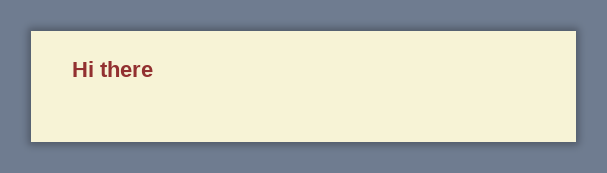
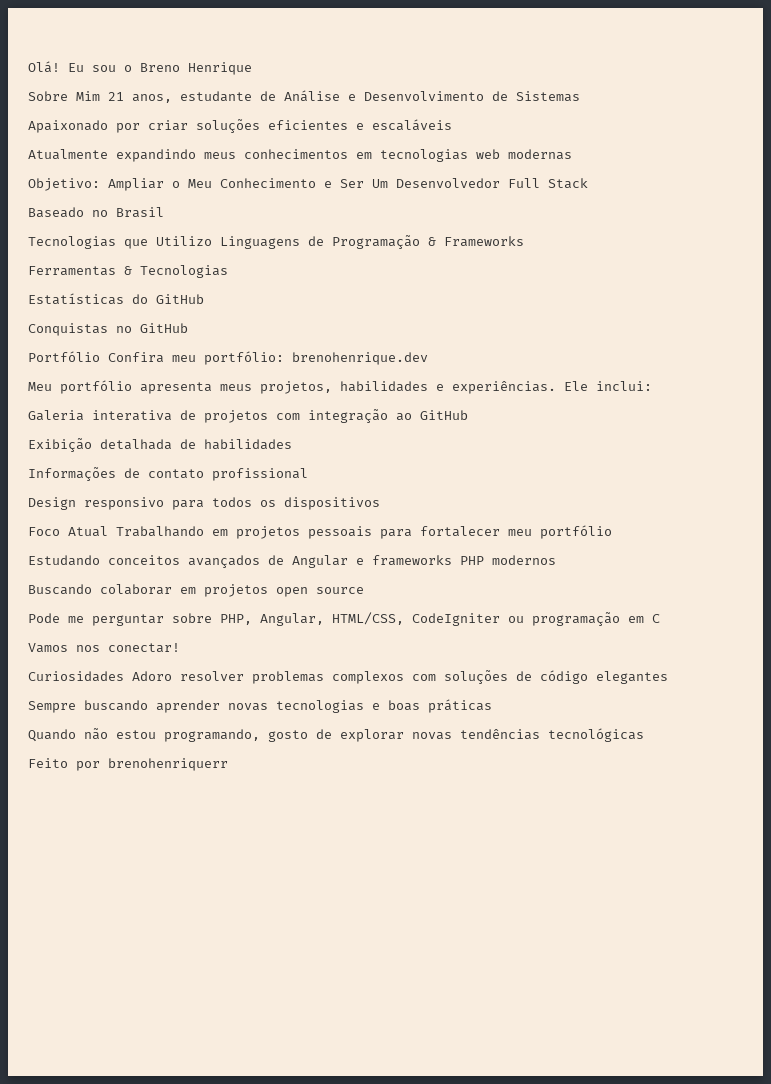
[72,61,153,77] Hi there -> [28,61,252,75] [28,90,580,103] [28,119,452,133] [28,149,572,162] [28,178,588,191] [28,207,164,218] [28,235,524,249] [28,265,228,278] [28,293,204,305] [28,323,188,336] [28,351,428,365] [28,380,652,394] [28,409,468,423] [28,438,292,452] [28,467,308,481] [28,497,380,510] [28,525,612,539] [28,555,556,568] [28,584,364,597] [28,612,660,626] [28,643,180,653] [28,670,668,684] [28,699,492,713] [28,728,644,742] [28,758,228,771] Olá! Eu sou o Breno Henrique // Sobre Mim 21 anos, estudante de Análise e Desenvolvimento de Sistemas // Apaixonado por criar soluções eficientes e escaláveis // Atualmente expandindo meus conhecimentos em tecnologias web modernas // Objetivo: Ampliar o Meu Conhecimento e Ser Um Desenvolvedor Full Stack // Baseado no Brasil // Tecnologias que Utilizo Linguagens de Programação & Frameworks // Ferramentas & Tecnologias // Estatísticas do GitHub // Conquistas no GitHub // Portfólio Confira meu portfólio: brenohenrique.dev // Meu portfólio apresenta meus projetos, habilidades e experiências. Ele inclui: // Galeria interativa de projetos com integração ao GitHub // Exibição detalhada de habilidades // Informações de contato profissional // Design responsivo para todos os dispositivos // Foco Atual Trabalhando em projetos pessoais para fortalecer meu portfólio // Estudando conceitos avançados de Angular e frameworks PHP modernos // Buscando colaborar em projetos open source // Pode me perguntar sobre PHP, Angular, HTML/CSS, CodeIgniter ou programação em C // Vamos nos conectar! // Curiosidades Adoro resolver problemas complexos com soluções de código elegantes // Sempre buscando aprender novas tecnologias e boas práticas // Quando não estou programando, gosto de explorar novas tendências tecnológicas // Feito por brenohenriquerr

